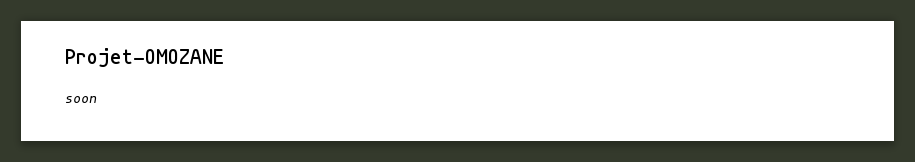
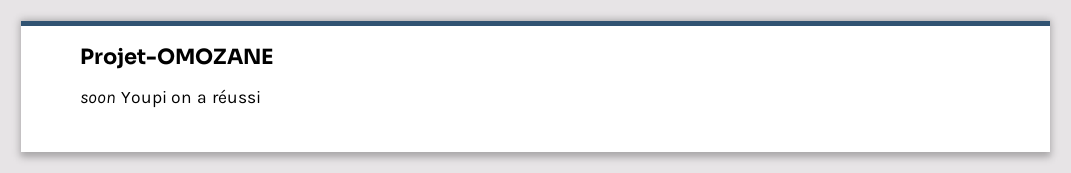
(97, 99) none -> [120,89,261,108] Youpi on a réussi

